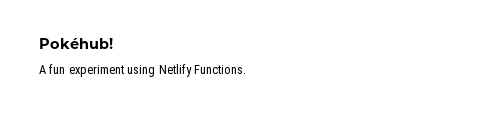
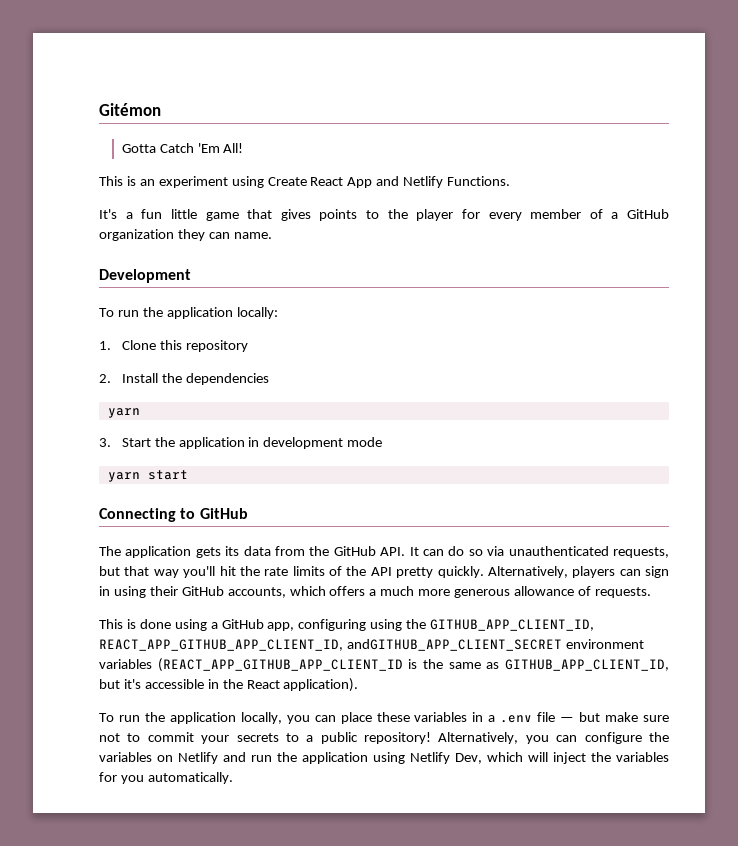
[39,38,113,49] [39,64,246,77] Pokéhub! // A fun experiment using Netlify Functions. -> [99,103,161,116] [121,143,244,153] [99,176,511,188] [99,209,669,221] [99,229,272,241] [99,269,191,283] [99,307,278,319] [99,340,248,352] [99,373,269,385] [107,408,140,418] [99,437,383,449] [107,470,188,482] [99,508,248,522] [99,546,669,558] [99,566,669,578] [99,586,651,598] [99,619,595,631] [99,639,644,651] [99,658,670,672] [99,678,359,692] [99,712,669,724] [99,732,669,744] [99,752,669,764] [99,772,233,784] Gitémon // Gotta Catch 'Em All! // This is an experiment using Create React App and Netlify Functions. // It's a fun little game that gives points to the player for every member of a GitHub organization they can name. // Development // To run the application locally: // 1. Clone this repository // 2. Install the dependencies // yarn // 3. Start the application in development mode // yarn start // Connecting to GitHub // The application gets its data from the GitHub API. It can do so via unauthenticated requests, but that way you'll hit the rate limits of the API pretty quickly. Alternatively, players can sign in using their GitHub accounts, which offers a much more generous allowance of requests. // This is done using a GitHub app, configuring using the GITHUB_APP_CLIENT_ID, REACT_APP_GITHUB_APP_CLIENT_ID, andGITHUB_APP_CLIENT_SECRET environment variables (REACT_APP_GITHUB_APP_CLIENT_ID is the same as GITHUB_APP_CLIENT_ID, but it's accessible in the React application). // To run the application locally, you can place these variables in a .env file — but make sure not to commit your secrets to a public repository! Alternatively, you can configure the variables on Netlify and run the application using Netlify Dev, which will inject the variables for you automatically.

